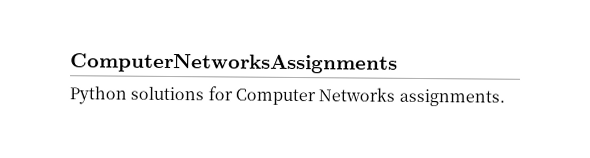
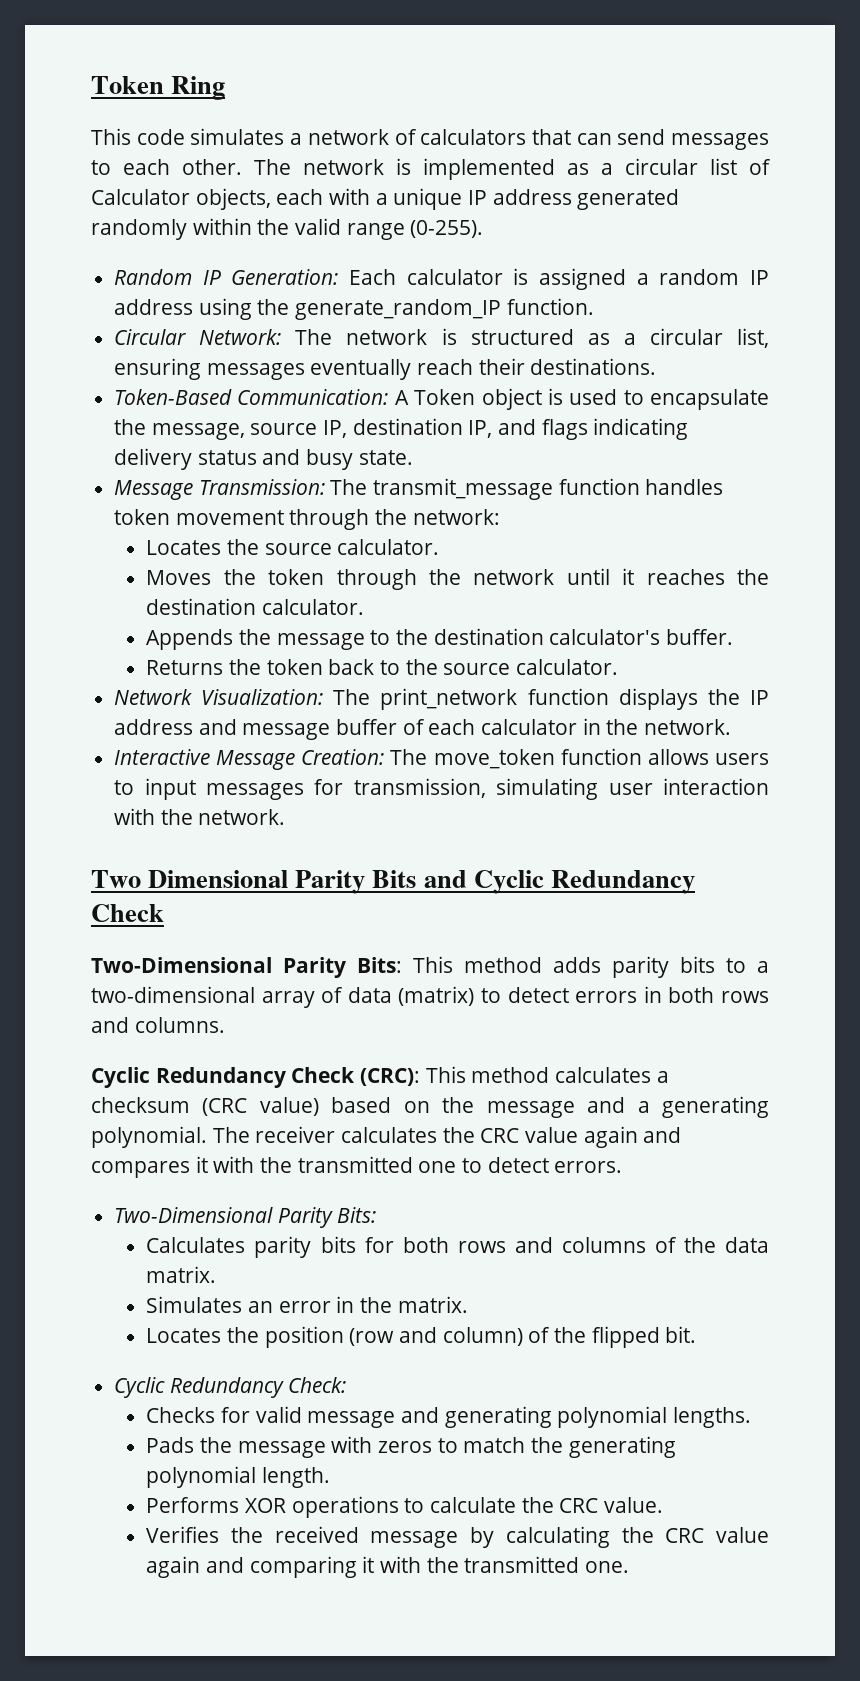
[70,53,398,74] [69,86,505,107] ComputerNetworksAssignments // Python solutions for Computer Networks assignments. -> [91,76,226,100] [91,128,769,150] [91,158,771,180] [91,188,680,210] [91,218,484,240] [114,268,769,290] [114,298,594,320] [114,328,770,348] [114,358,657,380] [114,388,769,410] [114,418,689,440] [114,448,413,470] [114,478,724,500] [114,509,500,530] [146,539,440,555] [146,568,770,590] [146,598,365,615] [146,628,734,650] [146,659,619,675] [114,688,769,710] [114,718,732,740] [114,748,769,770] [114,778,769,800] [114,808,286,825] [91,870,695,894] [91,904,164,922] [91,956,769,978] [91,986,770,1008] [91,1017,225,1033] [91,1066,669,1088] [91,1096,770,1118] [91,1126,682,1148] [91,1156,623,1178] [114,1207,377,1228] [146,1236,770,1258] [146,1266,217,1283] [146,1296,468,1313] [146,1326,697,1348] [114,1377,347,1398] [146,1406,752,1428] [146,1436,676,1458] [146,1466,331,1488] [146,1496,664,1518] [146,1526,769,1548] [146,1556,630,1578] Token Ring // This code simulates a network of calculators that can send messages to each other. The network is implemented as a circular list of Calculator objects, each with a unique IP address generated randomly within the valid range (0-255). // Random IP Generation: Each calculator is assigned a random IP address using the generate_random_IP function. // Circular Network: The network is structured as a circular list, ensuring messages eventually reach their destinations. // Token-Based Communication: A Token object is used to encapsulate the message, source IP, destination IP, and flags indicating delivery status and busy state. // Message Transmission: The transmit_message function handles token movement through the network: // Locates the source calculator. // Moves the token through the network until it reaches the destination calculator. // Appends the message to the destination calculator's buffer. // Returns the token back to the source calculator. // Network Visualization: The print_network function displays the IP address and message buffer of each calculator in the network. // Interactive Message Creation: The move_token function allows users to input messages for transmission, simulating user interaction with the network. // Two Dimensional Parity Bits and Cyclic Redundancy Check // Two-Dimensional Parity Bits: This method adds parity bits to a two-dimensional array of data (matrix) to detect errors in both rows and columns. // Cyclic Redundancy Check (CRC): This method calculates a checksum (CRC value) based on the message and a generating polynomial. The receiver calculates the CRC value again and compares it with the transmitted one to detect errors. // Two-Dimensional Parity Bits: // Calculates parity bits for both rows and columns of the data matrix. // Simulates an error in the matrix. // Locates the position (row and column) of the flipped bit. // Cyclic Redundancy Check: // Checks for valid message and generating polynomial lengths. // Pads the message with zeros to match the generating polynomial length. // Performs XOR operations to calculate the CRC value. // Verifies the received message by calculating the CRC value again and comparing it with the transmitted one.

